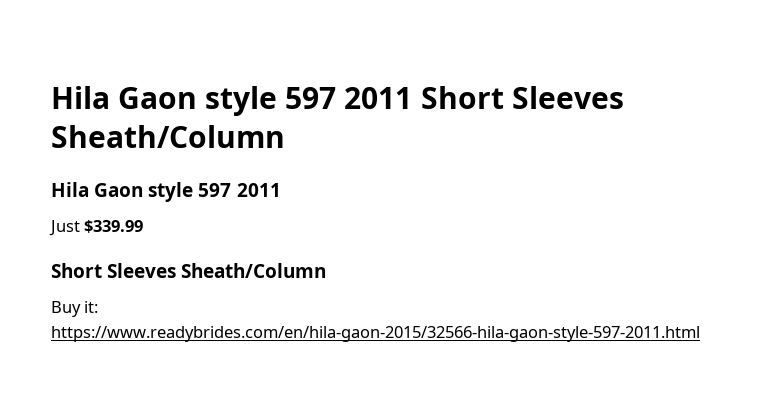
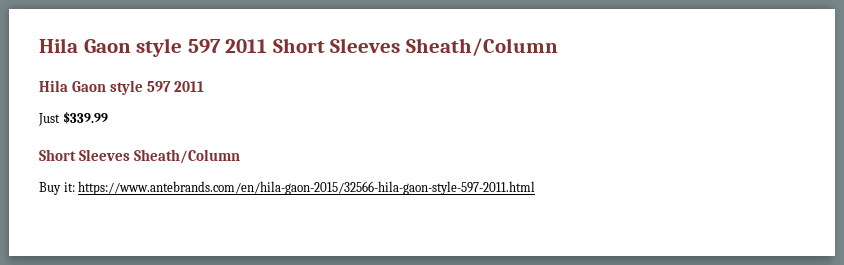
[51,326,700,342] https://www.readybrides.com/en/hila-gaon-2015/32566-hila-gaon-style-597-2011.html -> [78,181,536,195] https://www.antebrands.com/en/hila-gaon-2015/32566-hila-gaon-style-597-2011.html

